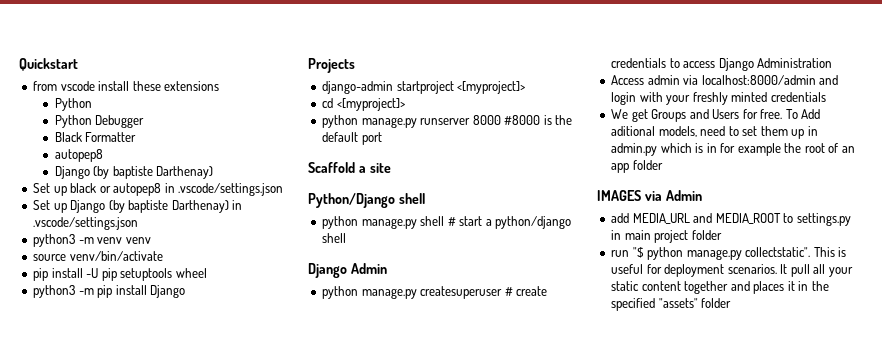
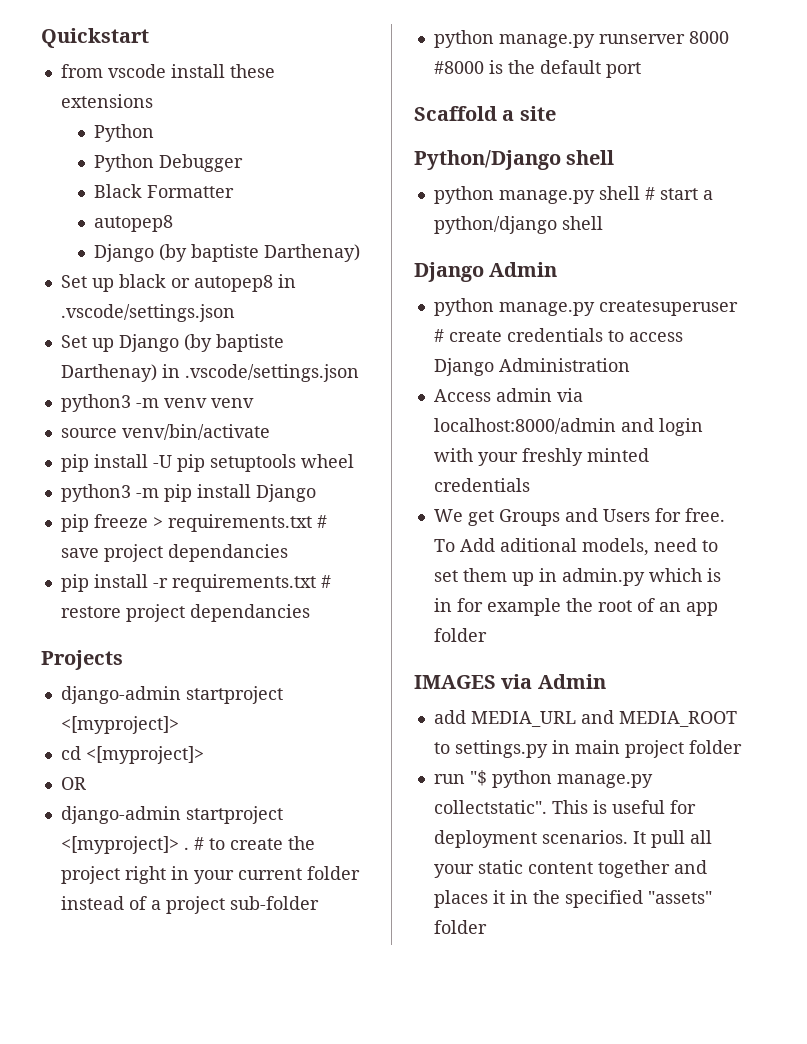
(186, 291) none -> [60,514,327,532] [60,544,288,562] [60,574,331,592] [60,604,310,622] // pip freeze > requirements.txt # save project dependancies // pip install -r requirements.txt # restore project dependancies
(405, 104) none -> [60,777,86,790] [60,806,283,824] [60,836,315,854] [60,866,360,884] [60,896,319,914] // OR // django-admin startproject <[myproject]> . # to create the project right in your current folder instead of a project sub-folder

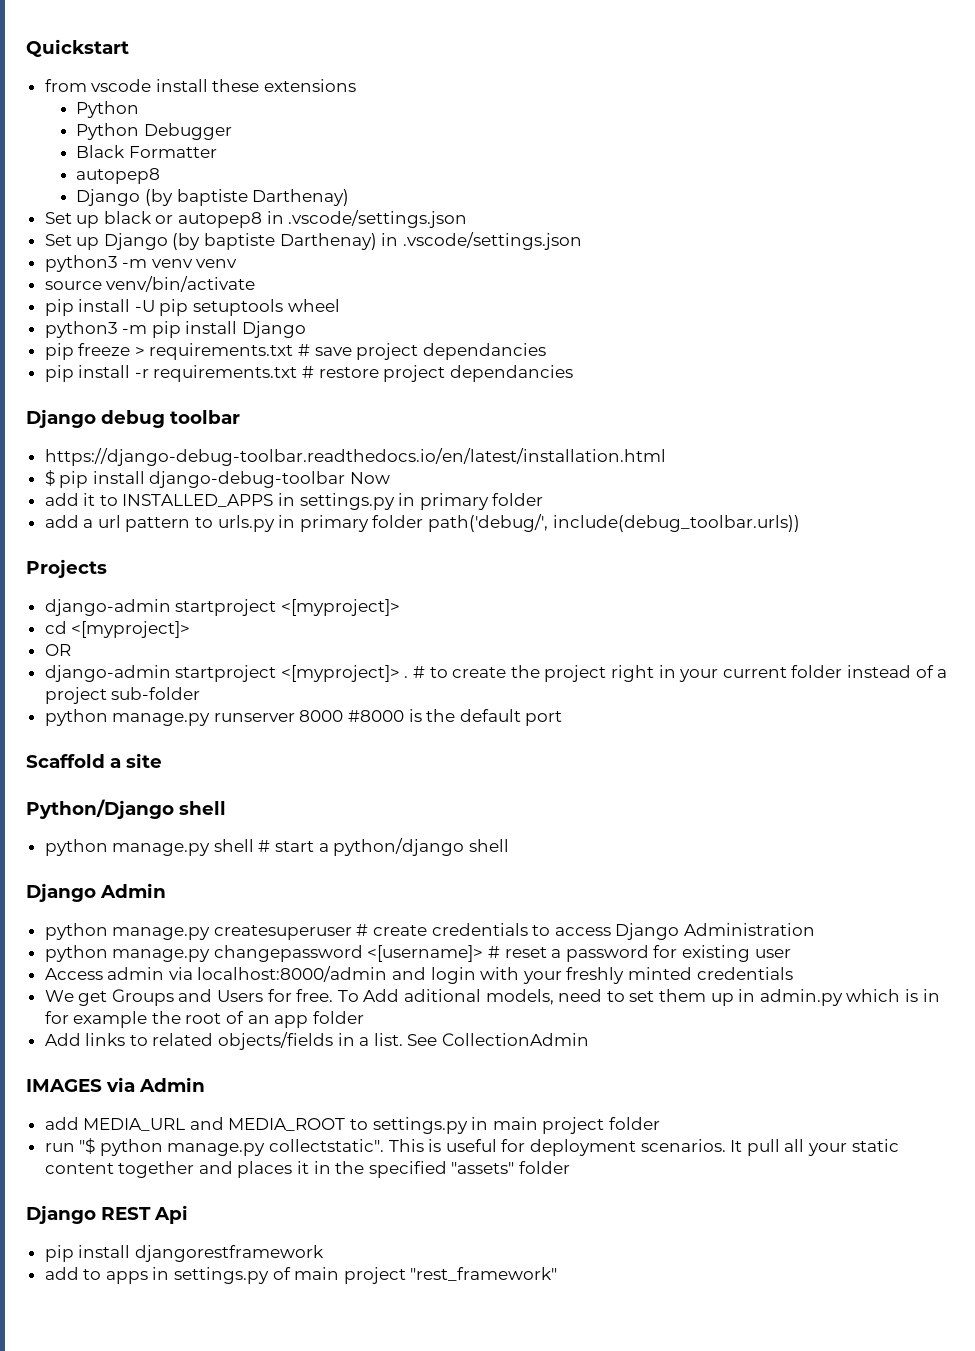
(310, 613) none -> [26,409,240,428] [44,448,666,466] [44,470,391,488] [44,493,544,510] [44,514,800,532] // Django debug toolbar // https://django-debug-toolbar.readthedocs.io/en/latest/installation.html // $ pip install django-debug-toolbar Now // add it to INSTALLED_APPS in settings.py in primary folder // add a url pattern to urls.py in primary folder path('debug/', include(debug_toolbar.urls))
(630, 365) none -> [44,945,791,962] // python manage.py changepassword <[username]> # reset a password for existing user
(487, 635) none -> [44,1032,590,1050] // Add links to related objects/fields in a list. See CollectionAdmin
(487, 927) none -> [26,1205,188,1224] [44,1245,324,1262] [44,1267,558,1284] // Django REST Api // pip install djangorestframework // add to apps in settings.py of main project "rest_framework"

